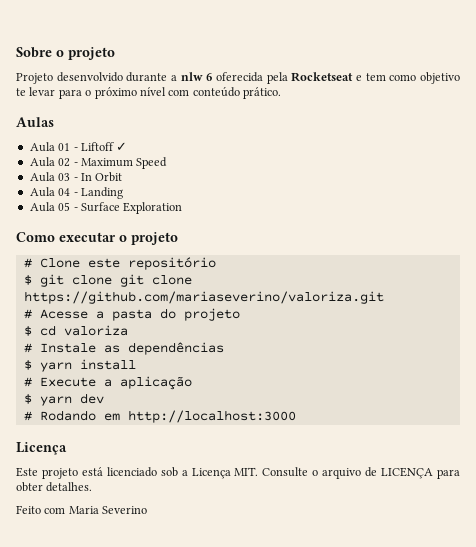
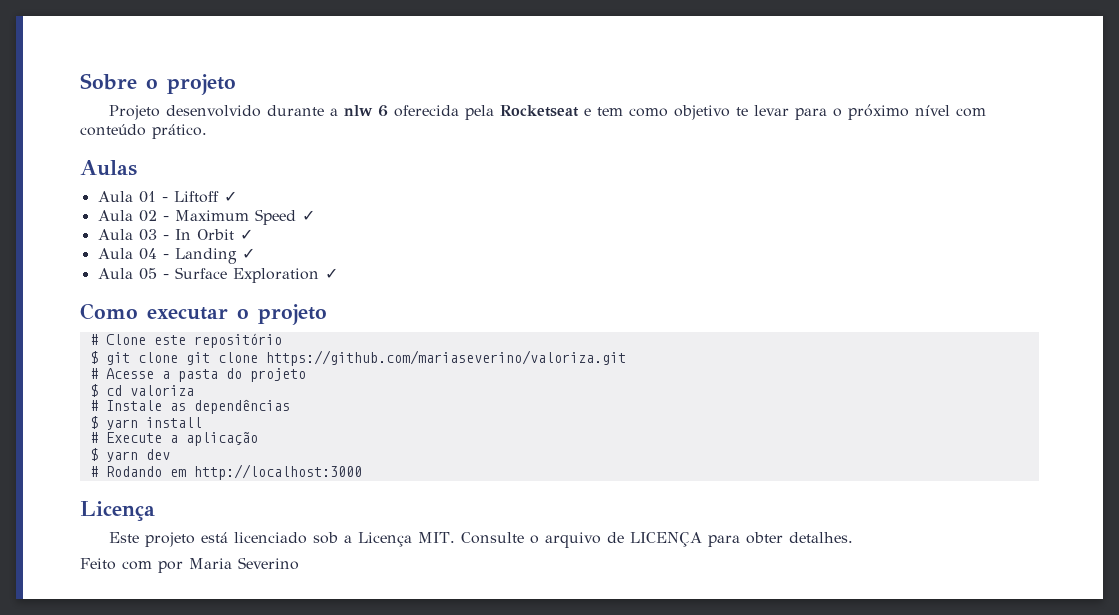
(168, 163) none -> [301,210,315,221] ✓
(123, 177) none -> [239,229,253,240] ✓
(123, 193) none -> [241,248,255,259] ✓
(183, 208) none -> [324,268,338,279] ✓
(66, 510) none -> [158,561,183,573] por

